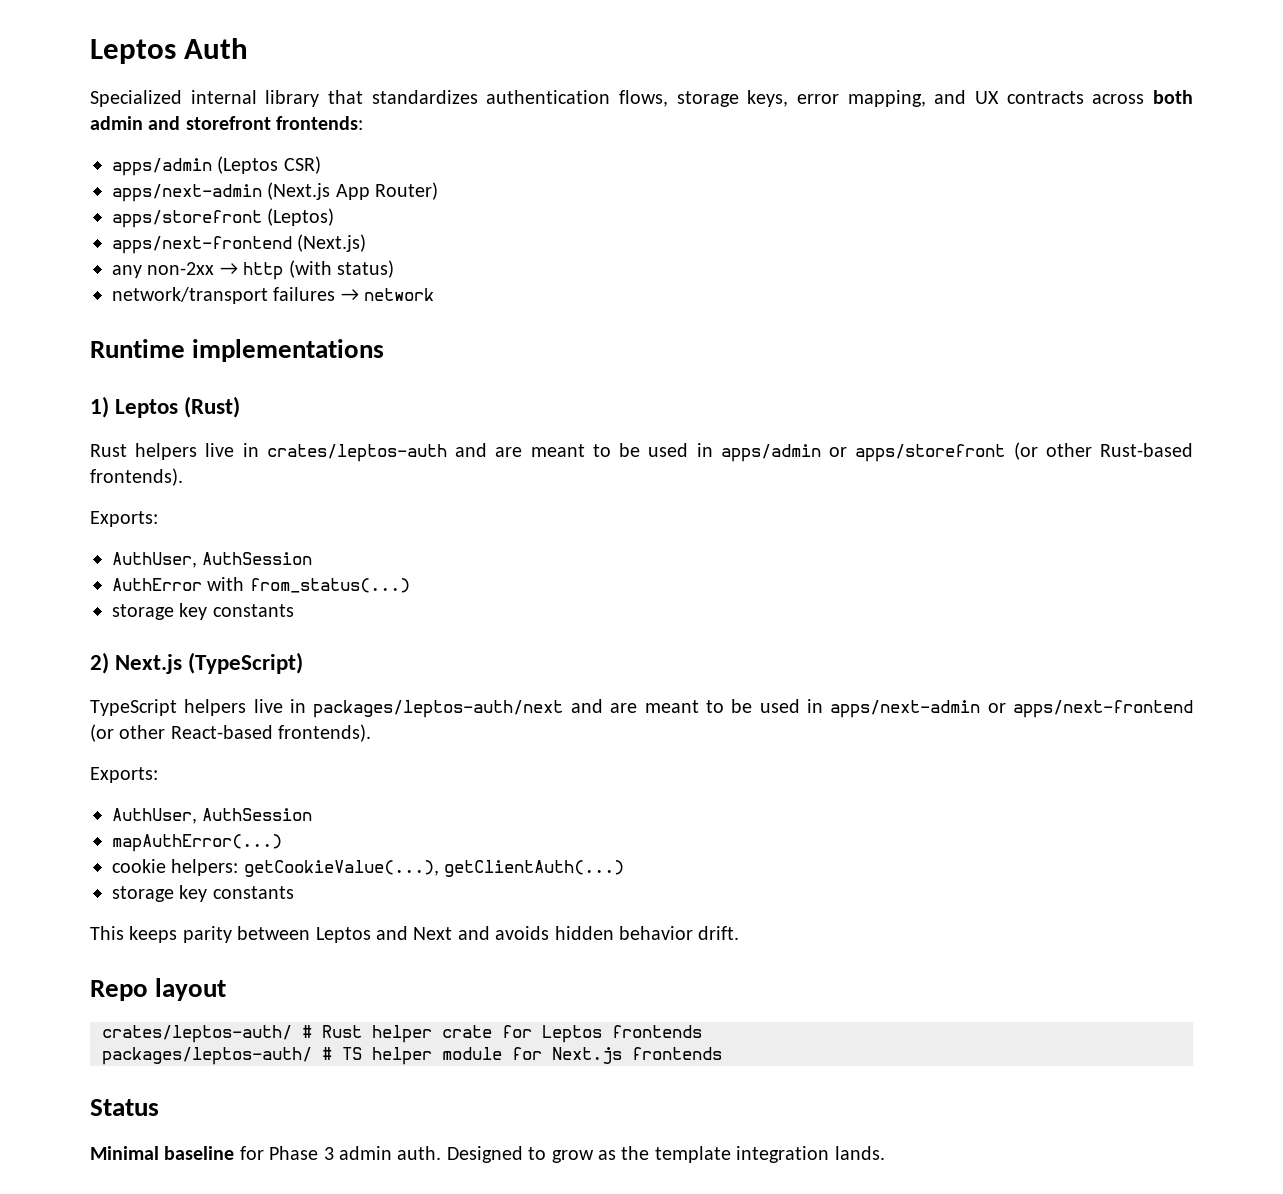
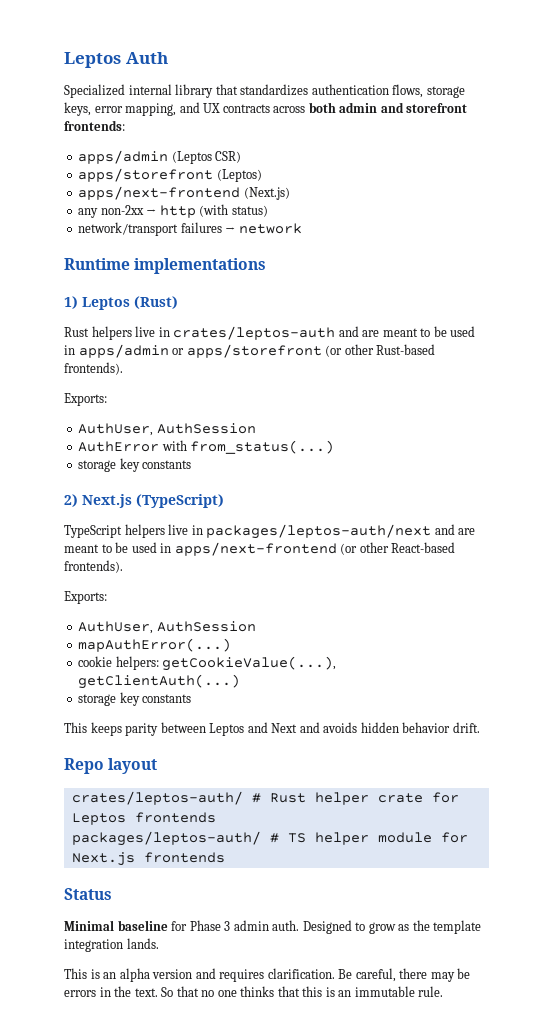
[112,182,439,202] // apps/next-admin (Next.js App Router) -> (242, 157) none
[830,700,1006,718] apps/next-admin or -> (172, 548) none
(885, 1153) none -> [64,968,471,982] [64,986,444,997] // This is an alpha version and requires clarification. Be careful, there may be errors in the text. So that no one thinks that this is an immutable rule.

